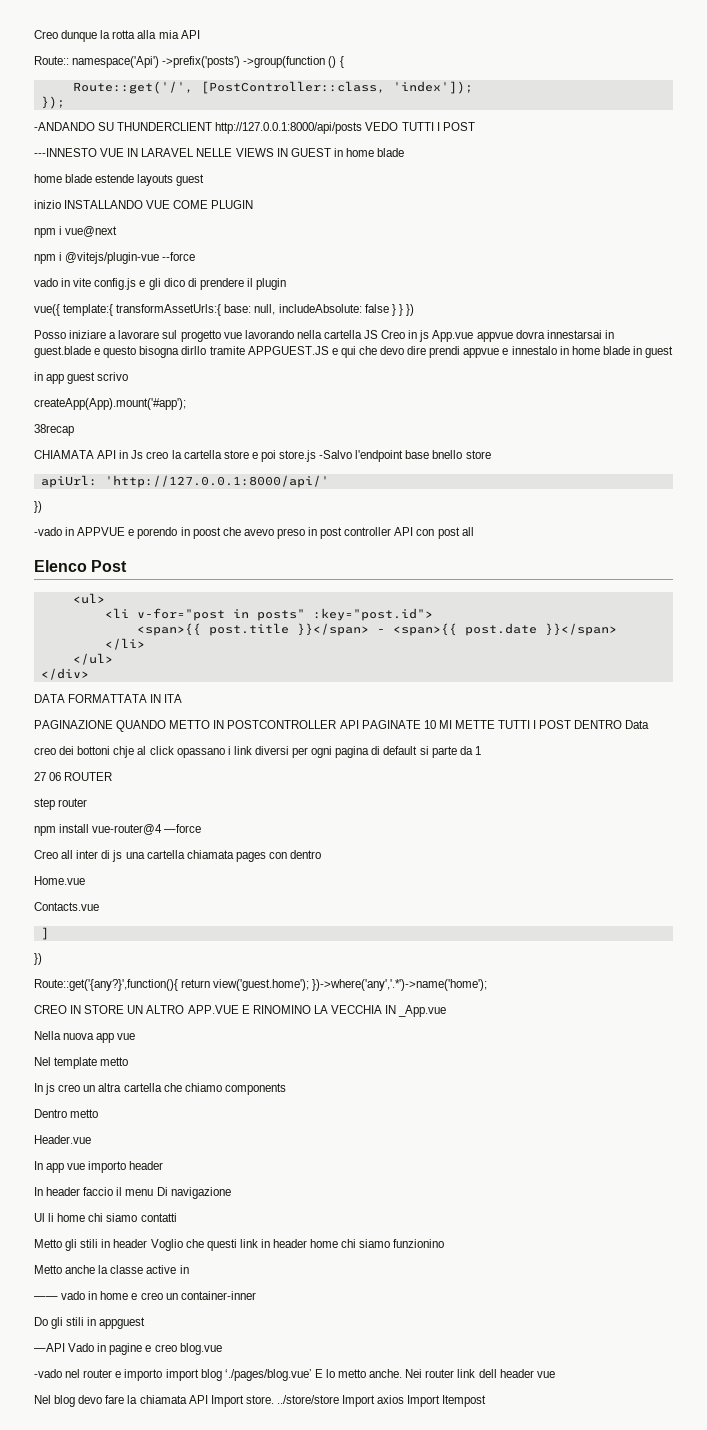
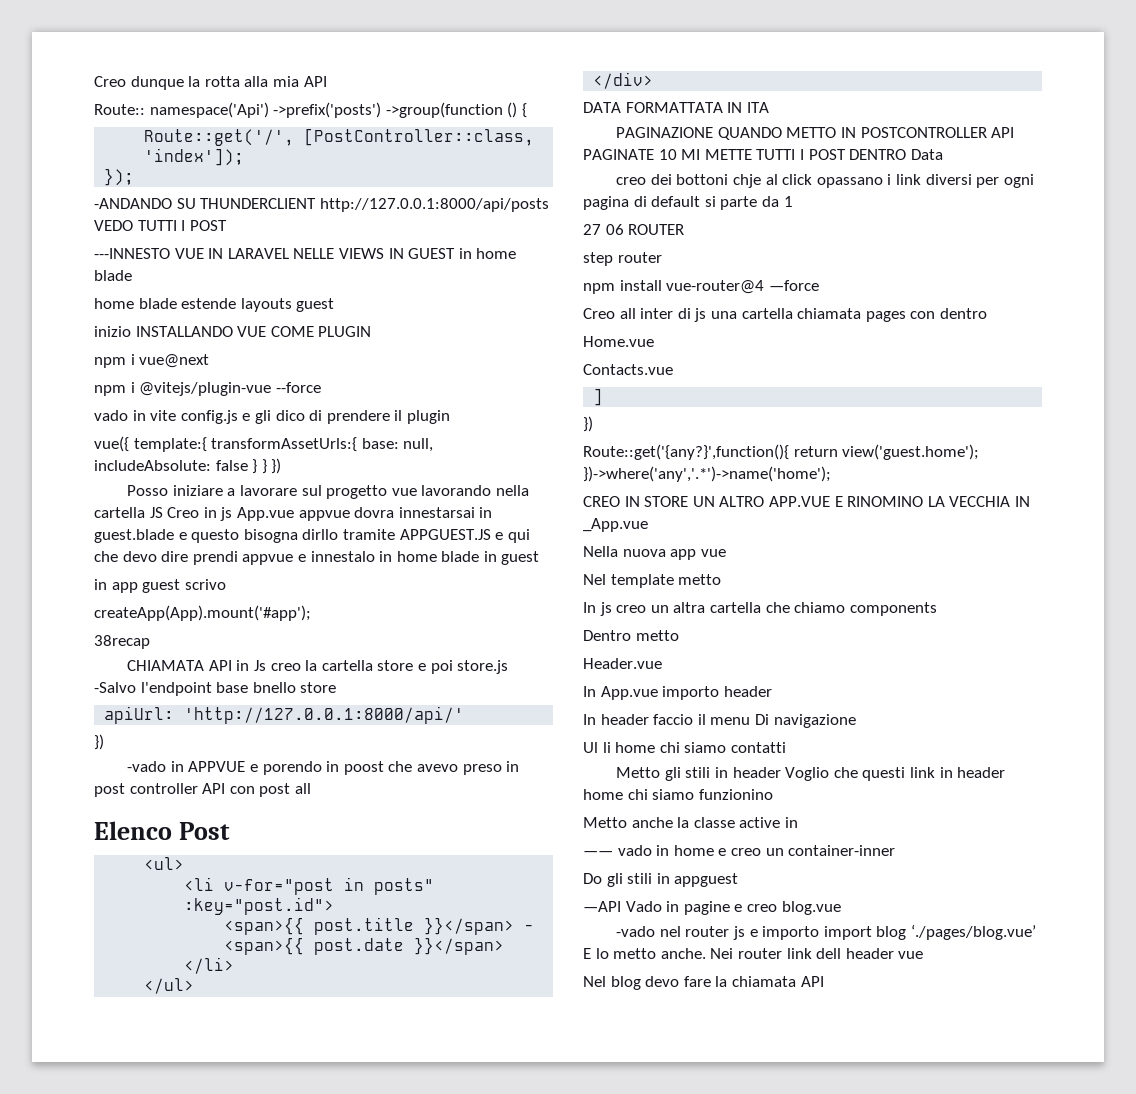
[46,1163,86,1173] app vue -> [600,686,658,700] App.vue
(113, 1373) none -> [733,926,746,940] js
[210,1395,487,1407] Import store. ../store/store Import axios Import Itempost -> (824, 981) none

